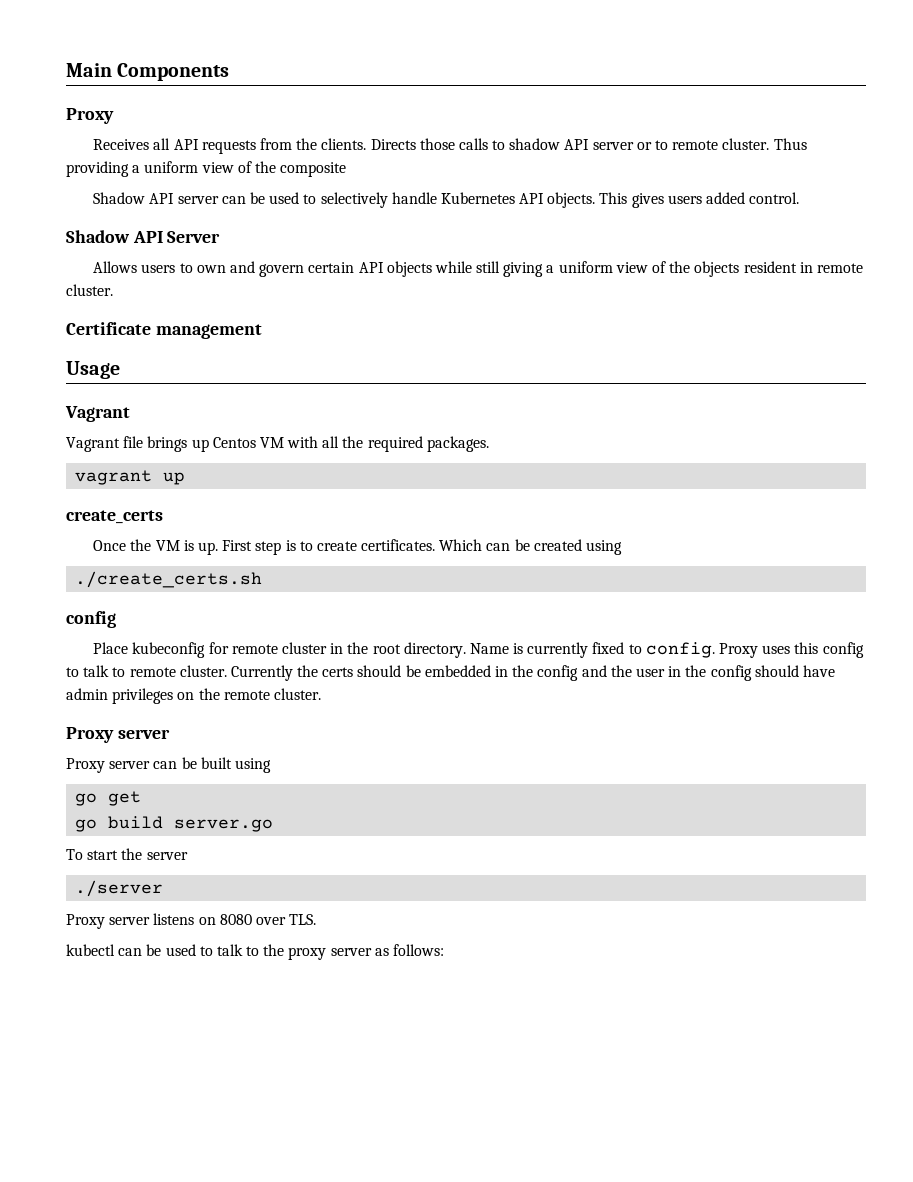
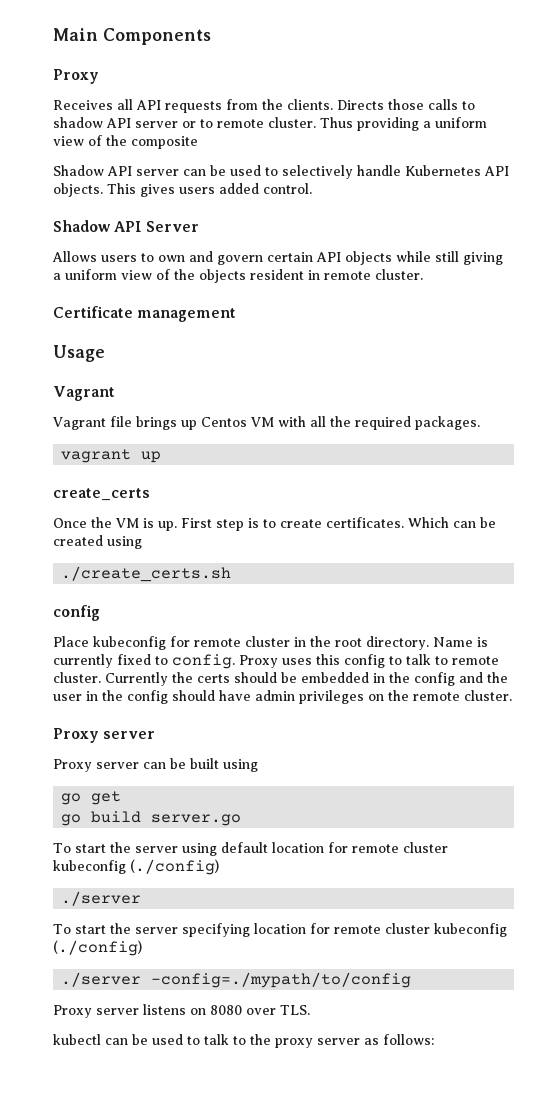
[75,880,164,897] // ./server -> [181,842,448,856] [53,859,219,875] [61,891,142,906] [53,923,507,937] [53,940,142,956] [61,972,412,988] using default location for remote cluster kubeconfig (./config) // ./server // To start the server specifying location for remote cluster kubeconfig (./config) // ./server -config=./mypath/to/config

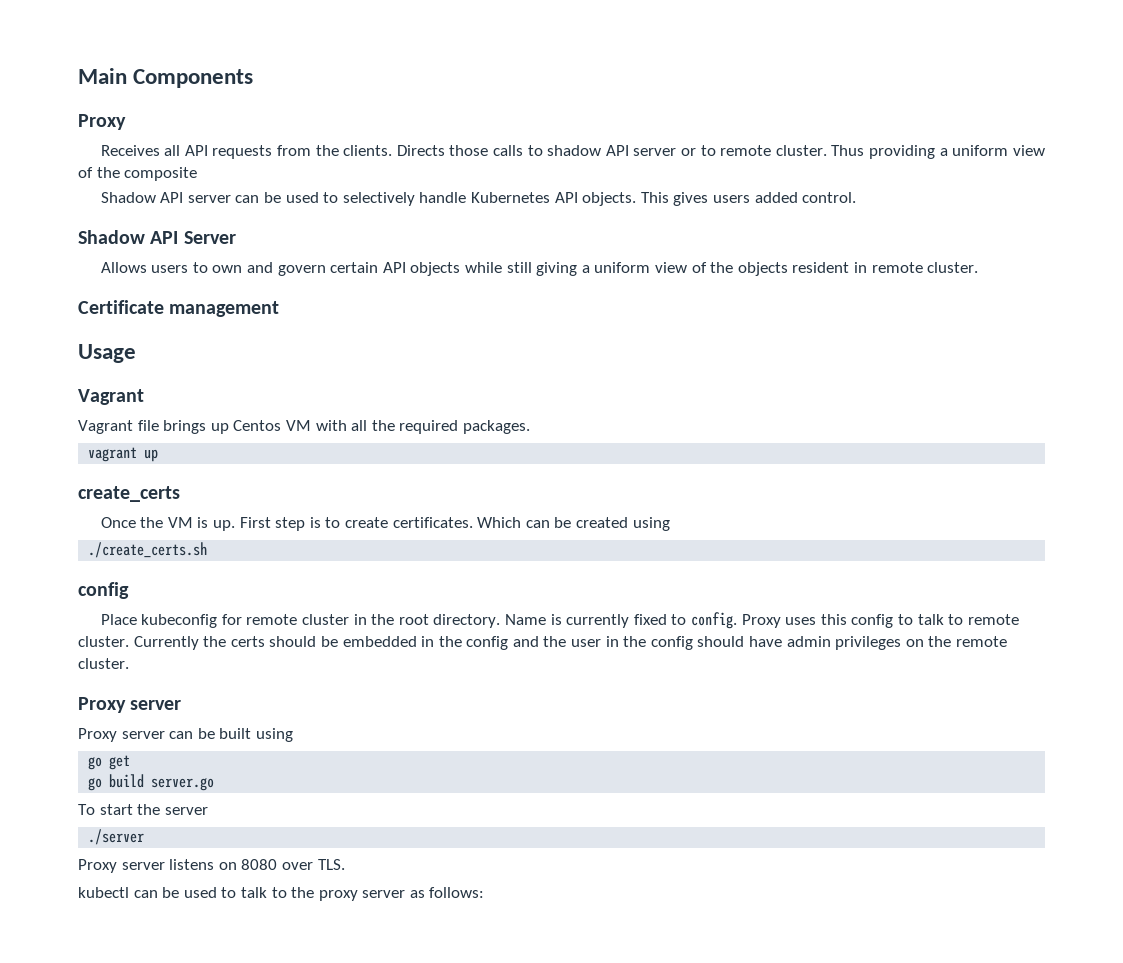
[181,842,448,856] [53,859,219,875] [61,891,142,906] [53,923,507,937] [53,940,142,956] [61,972,412,988] using default location for remote cluster kubeconfig (./config) // ./server // To start the server specifying location for remote cluster kubeconfig (./config) // ./server -config=./mypath/to/config -> [88,829,145,845] // ./server

